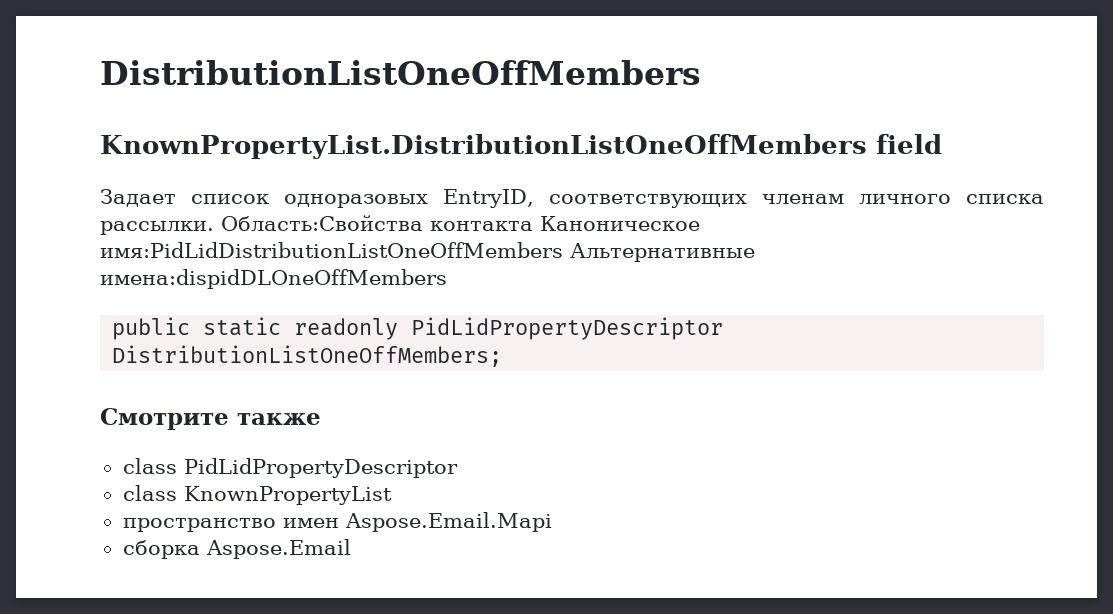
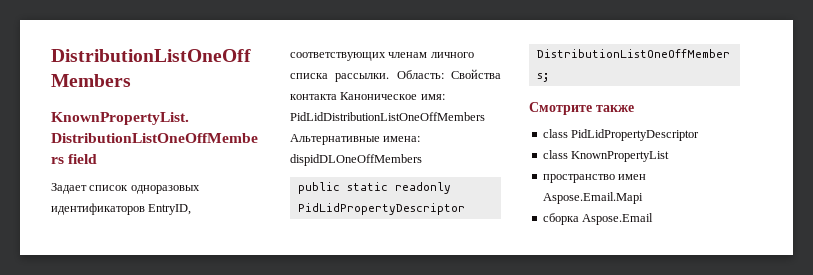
(429, 201) none -> [51,203,145,215] идентификаторов
[221,215,700,231] [100,242,755,262] [100,269,447,289] Область:Свойства контакта Каноническое имя:PidLidDistributionListOneOffMembers Альтернативные имена:dispidDLOneOffMembers -> [396,69,501,79] [290,92,445,100] [290,112,485,121] [290,134,421,145] [290,154,422,166] Область: Свойства контакта Каноническое имя: PidLidDistributionListOneOffMembers Альтернативные имена: dispidDLOneOffMembers

